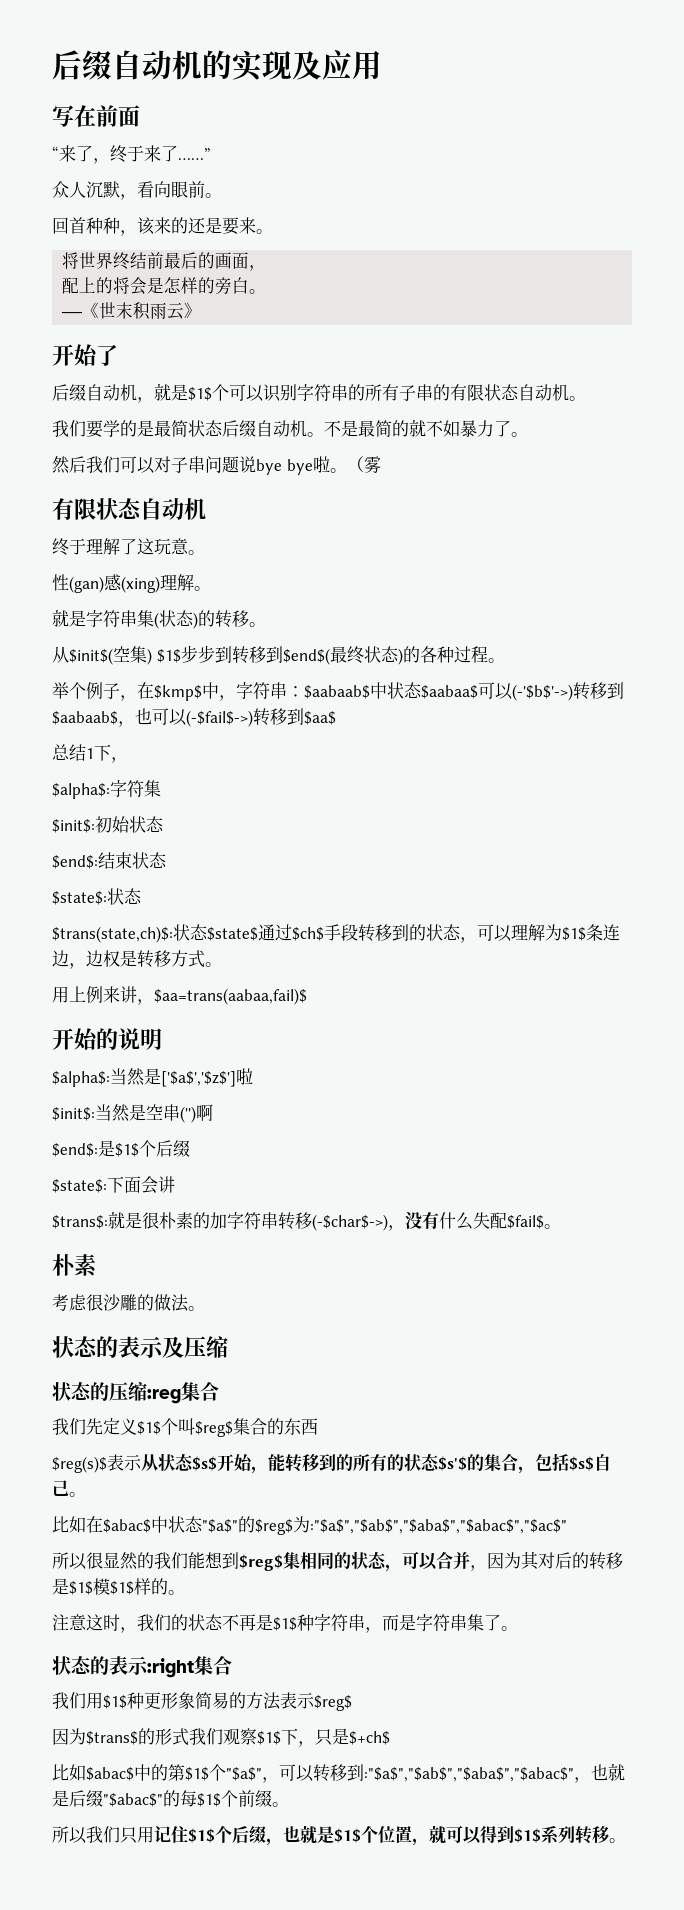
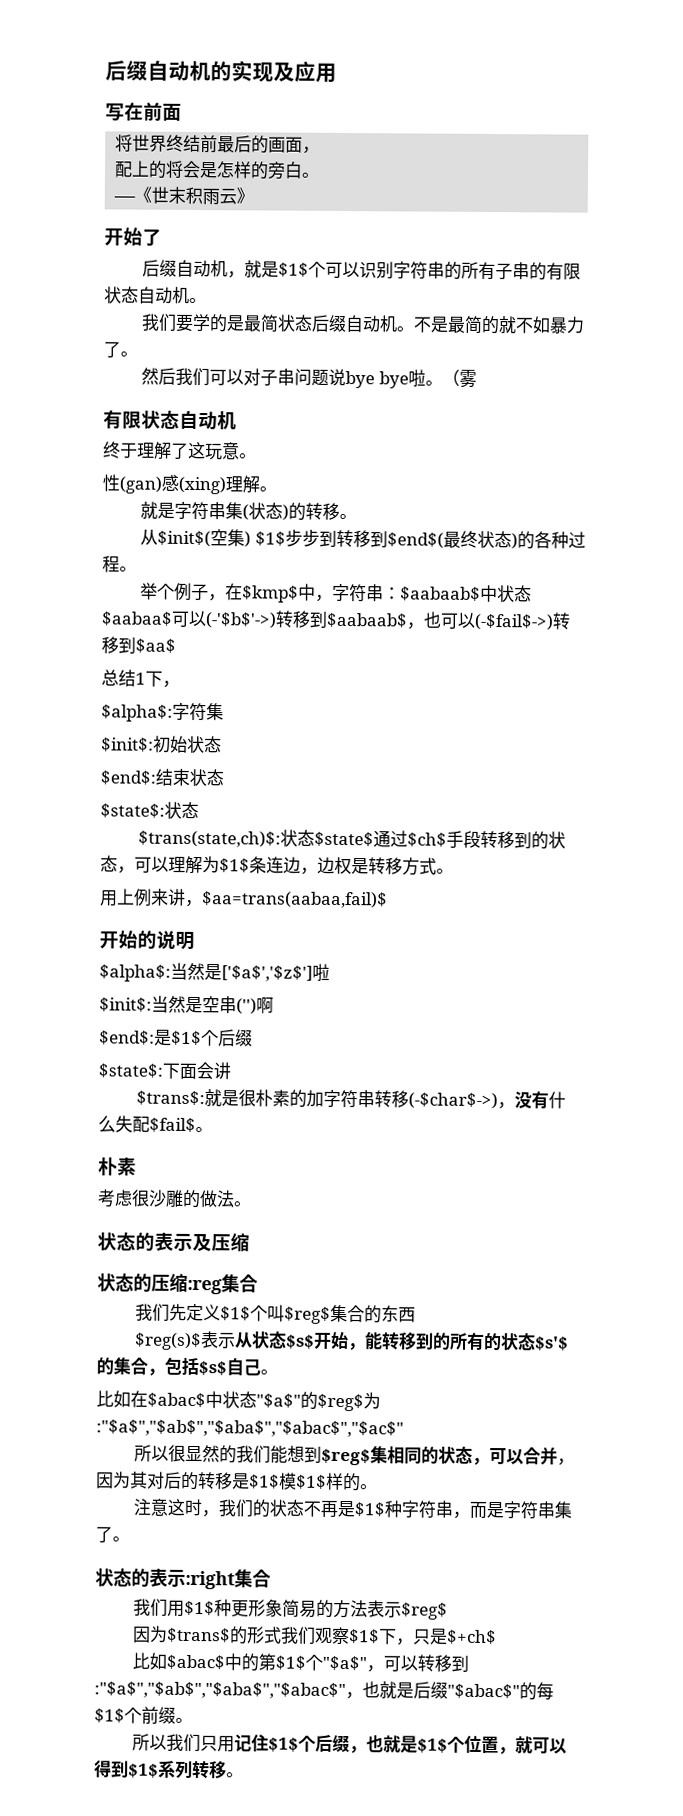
[52,145,211,164] [52,181,222,200] [52,217,273,236] // “来了，终于来了……” // 众人沉默，看向眼前。 // 回首种种，该来的还是要来。 -> (182, 112) none

